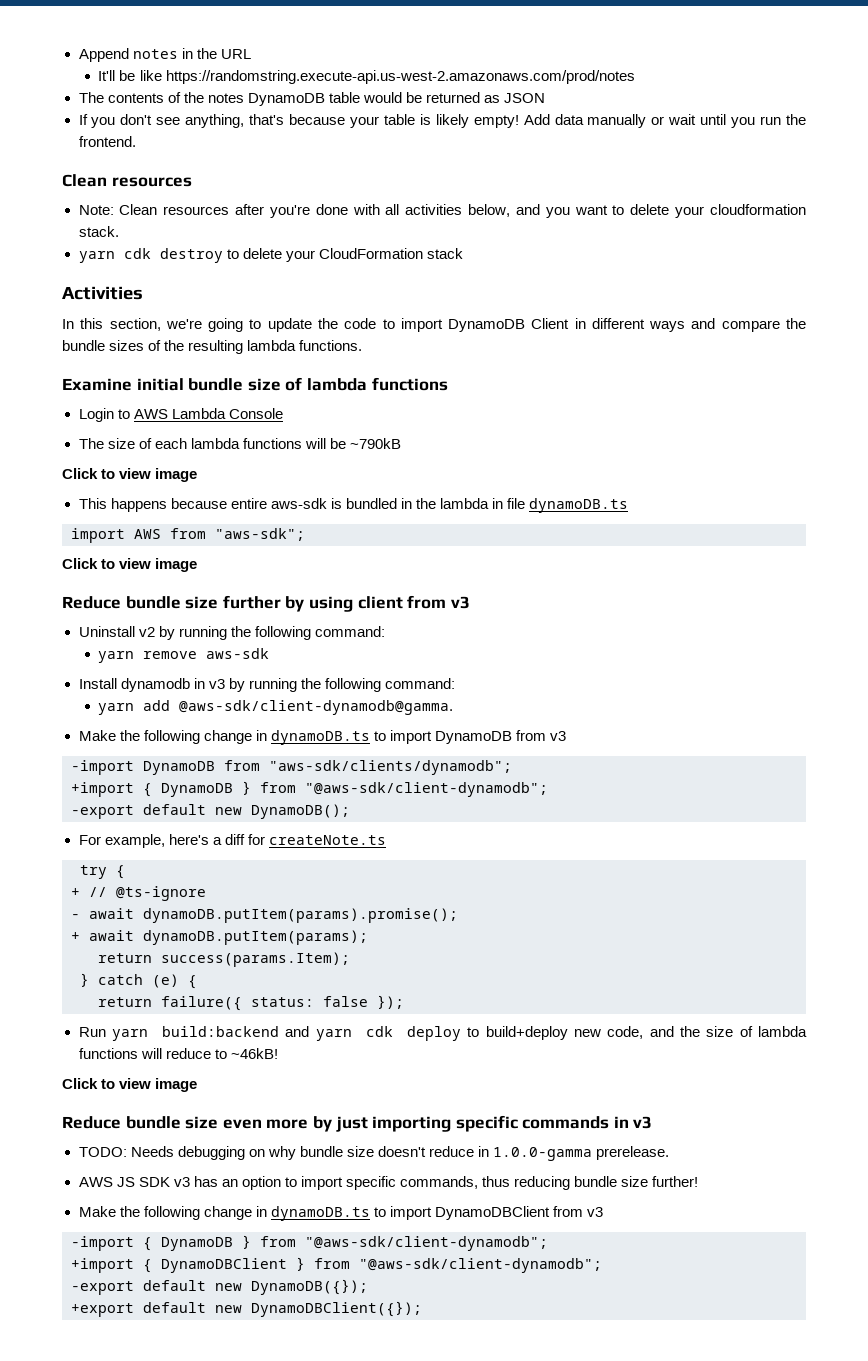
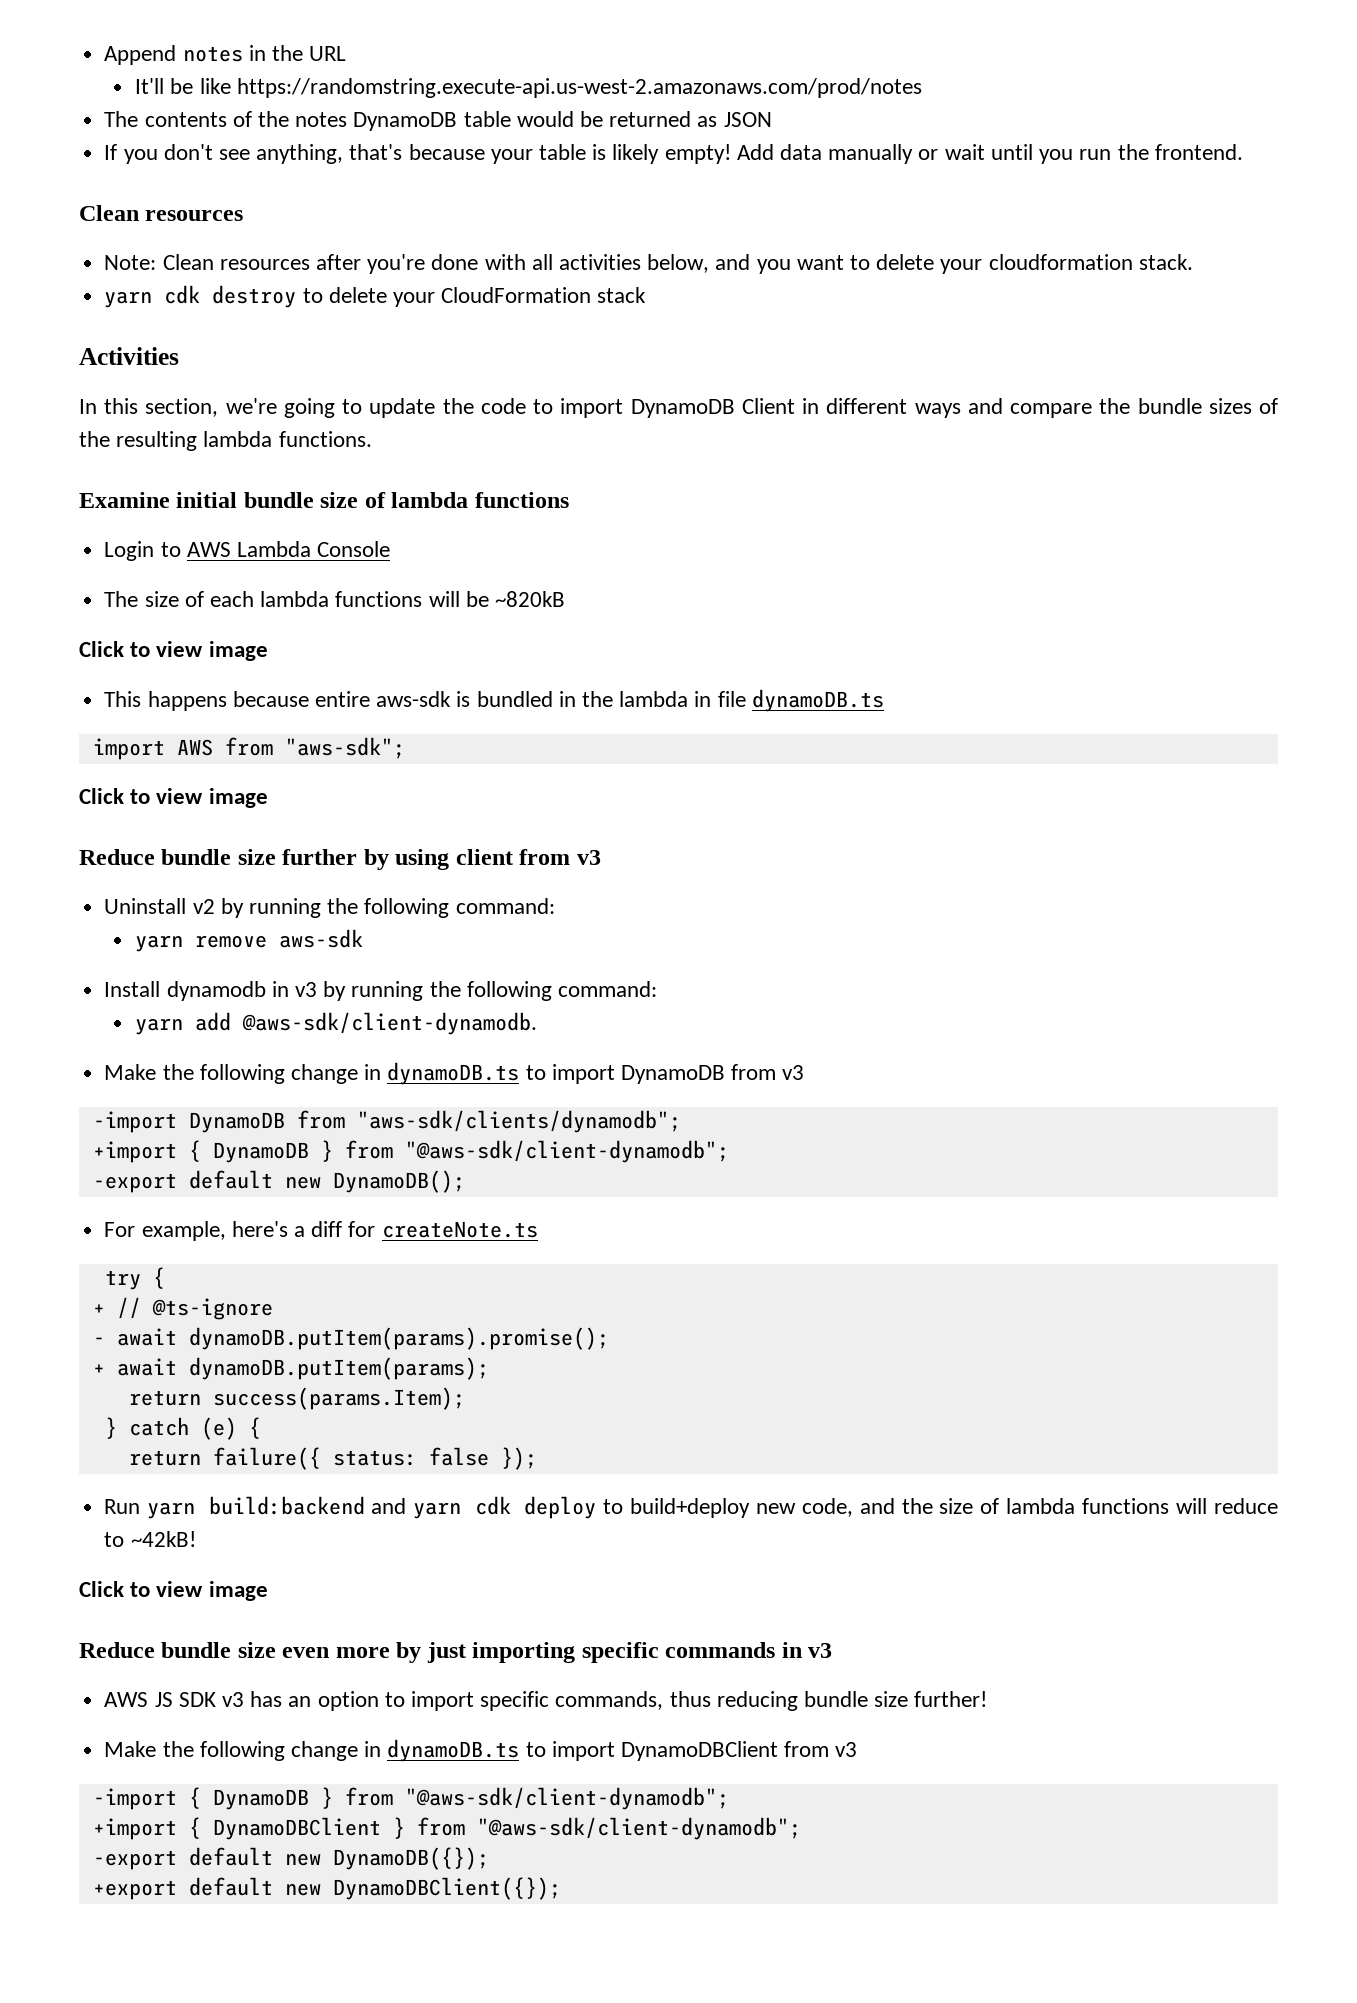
[349,438,401,449] ~790kB -> [494,591,565,607] ~820kB
[179,700,454,715] @aws-sdk/client-dynamodb@gamma. -> [242,1012,538,1035] @aws-sdk/client-dynamodb.
[230,1048,278,1059] ~46kB! -> [130,1531,196,1547] ~42kB!
[78,1146,670,1161] // TODO: Needs debugging on why bundle size doesn't reduce in 1.0.0-gamma prerelease. -> (833, 1650) none

